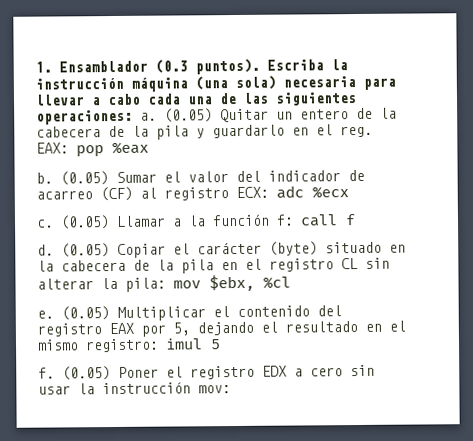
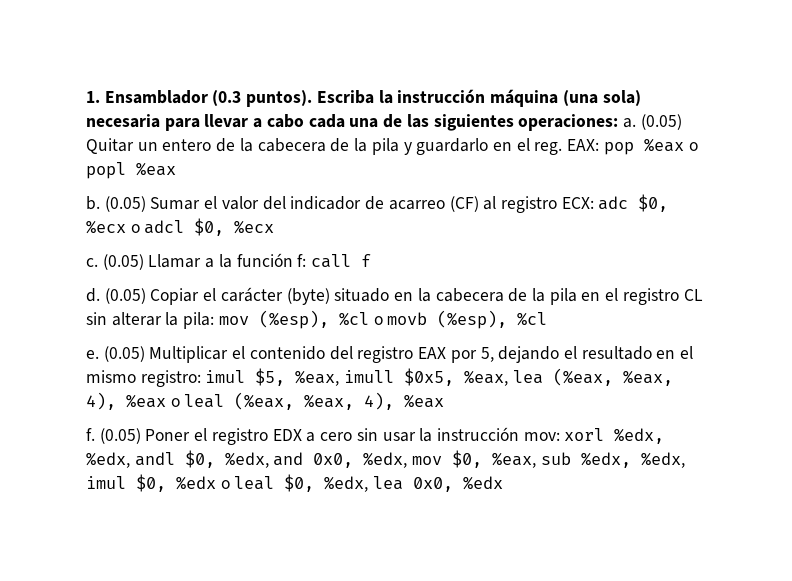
(149, 148) none -> [688,142,698,151] [86,162,176,179] o popl %eax
(304, 192) none -> [638,194,669,212] [86,218,225,236] $0, %ecx o adcl $0,
[209,274,255,292] $ebx, -> [258,310,508,329] (%esp), %cl o movb (%esp),
[210,339,221,350] 5 -> [255,368,673,386] [86,392,445,410] $5, %eax, imull $0x5, %eax, lea (%eax, %eax, 4), %eax o leal (%eax, %eax, 4), %eax
(231, 389) none -> [564,428,665,444] [86,450,685,468] [86,474,504,492] xorl %edx, %edx, andl $0, %edx, and 0x0, %edx, mov $0, %eax, sub %edx, %edx, imul $0, %edx o leal $0, %edx, lea 0x0, %edx

